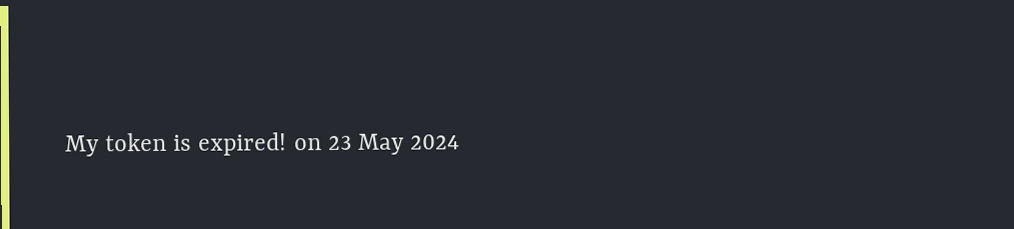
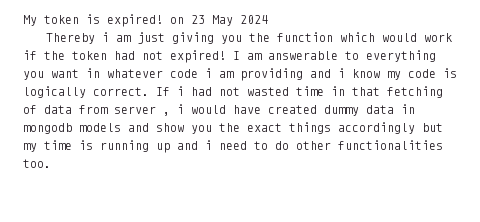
(461, 142) none -> [46,32,453,44] [23,50,436,63] [23,68,457,81] [23,86,443,98] [23,104,415,116] [23,122,443,134] [23,140,443,153] [23,159,51,168] // Thereby i am just giving you the function which would work if the token had not expired! I am answerable to everything you want in whatever code i am providing and i know my code is logically correct. If i had not wasted time in that fetching of data from server , i would have created dummy data in mongodb models and show you the exact things accordingly but my time is running up and i need to do other functionalities too.

